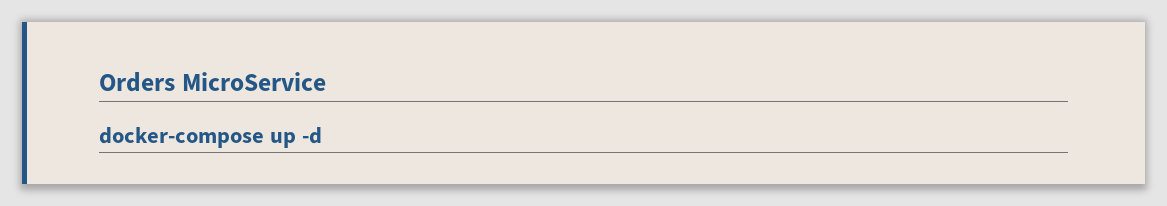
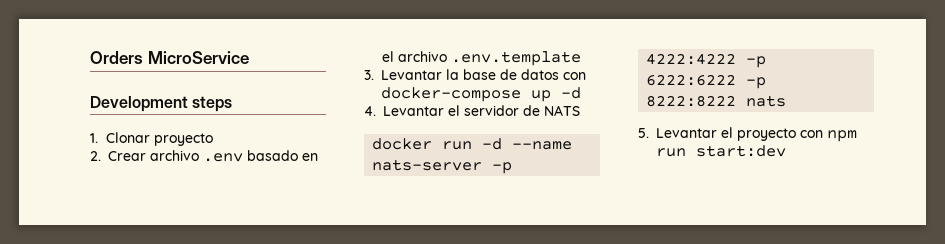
[99,127,323,148] docker-compose up -d -> [90,96,233,112] [90,132,214,146] [90,150,318,162] [382,51,581,66] [364,69,586,80] [381,87,581,102] [364,105,580,116] [372,138,573,150] [372,159,513,174] [646,53,767,68] [646,74,767,89] [646,95,787,107] [638,127,857,142] [656,145,786,157] Development steps // 1. Clonar proyecto // 2. Crear archivo .env basado en el archivo .env.template // 3. Levantar la base de datos con docker-compose up -d // 4. Levantar el servidor de NATS // docker run -d --name nats-server -p 4222:4222 -p 6222:6222 -p 8222:8222 nats // 5. Levantar el proyecto con npm run start:dev

